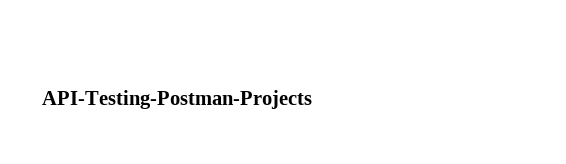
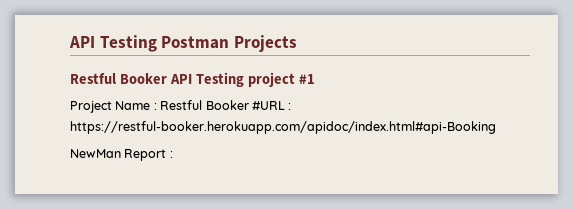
[42,90,312,109] API-Testing-Postman-Projects -> [69,35,297,52] [70,72,315,87] [70,100,292,113] [70,121,496,134] [70,149,173,161] API Testing Postman Projects // Restful Booker API Testing project #1 // Project Name : Restful Booker #URL : https://restful-booker.herokuapp.com/apidoc/index.html#api-Booking // NewMan Report :

